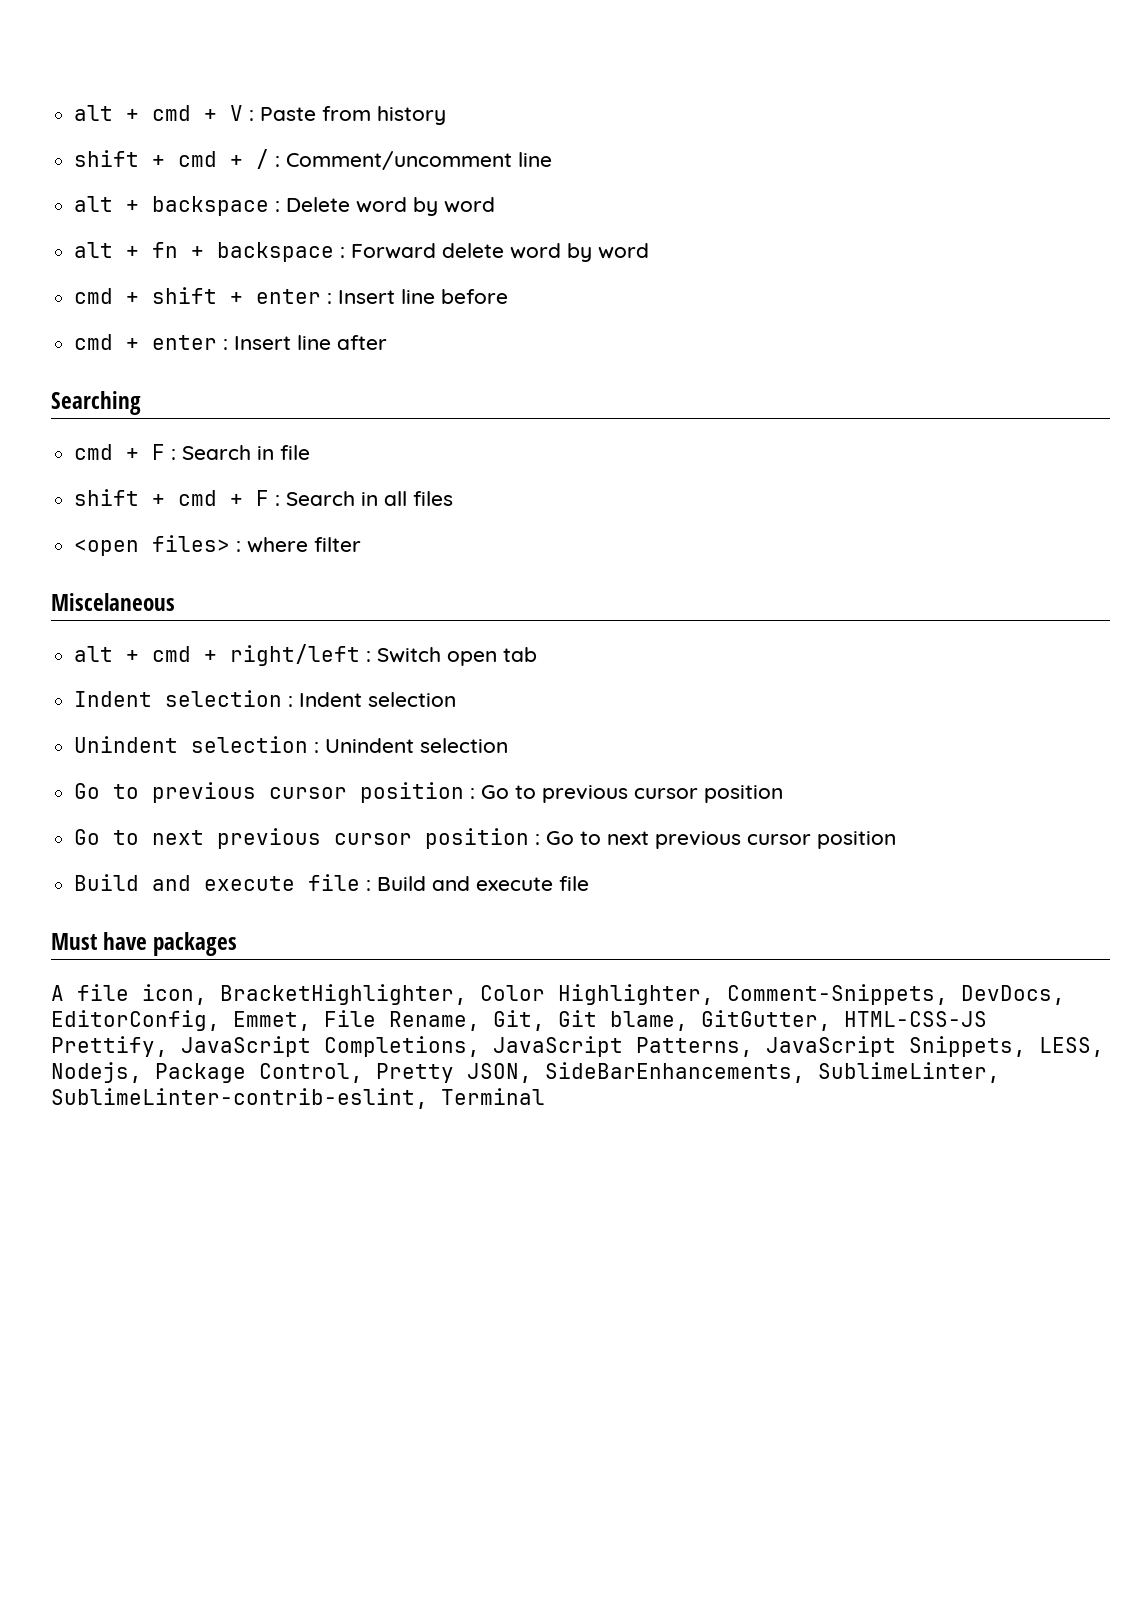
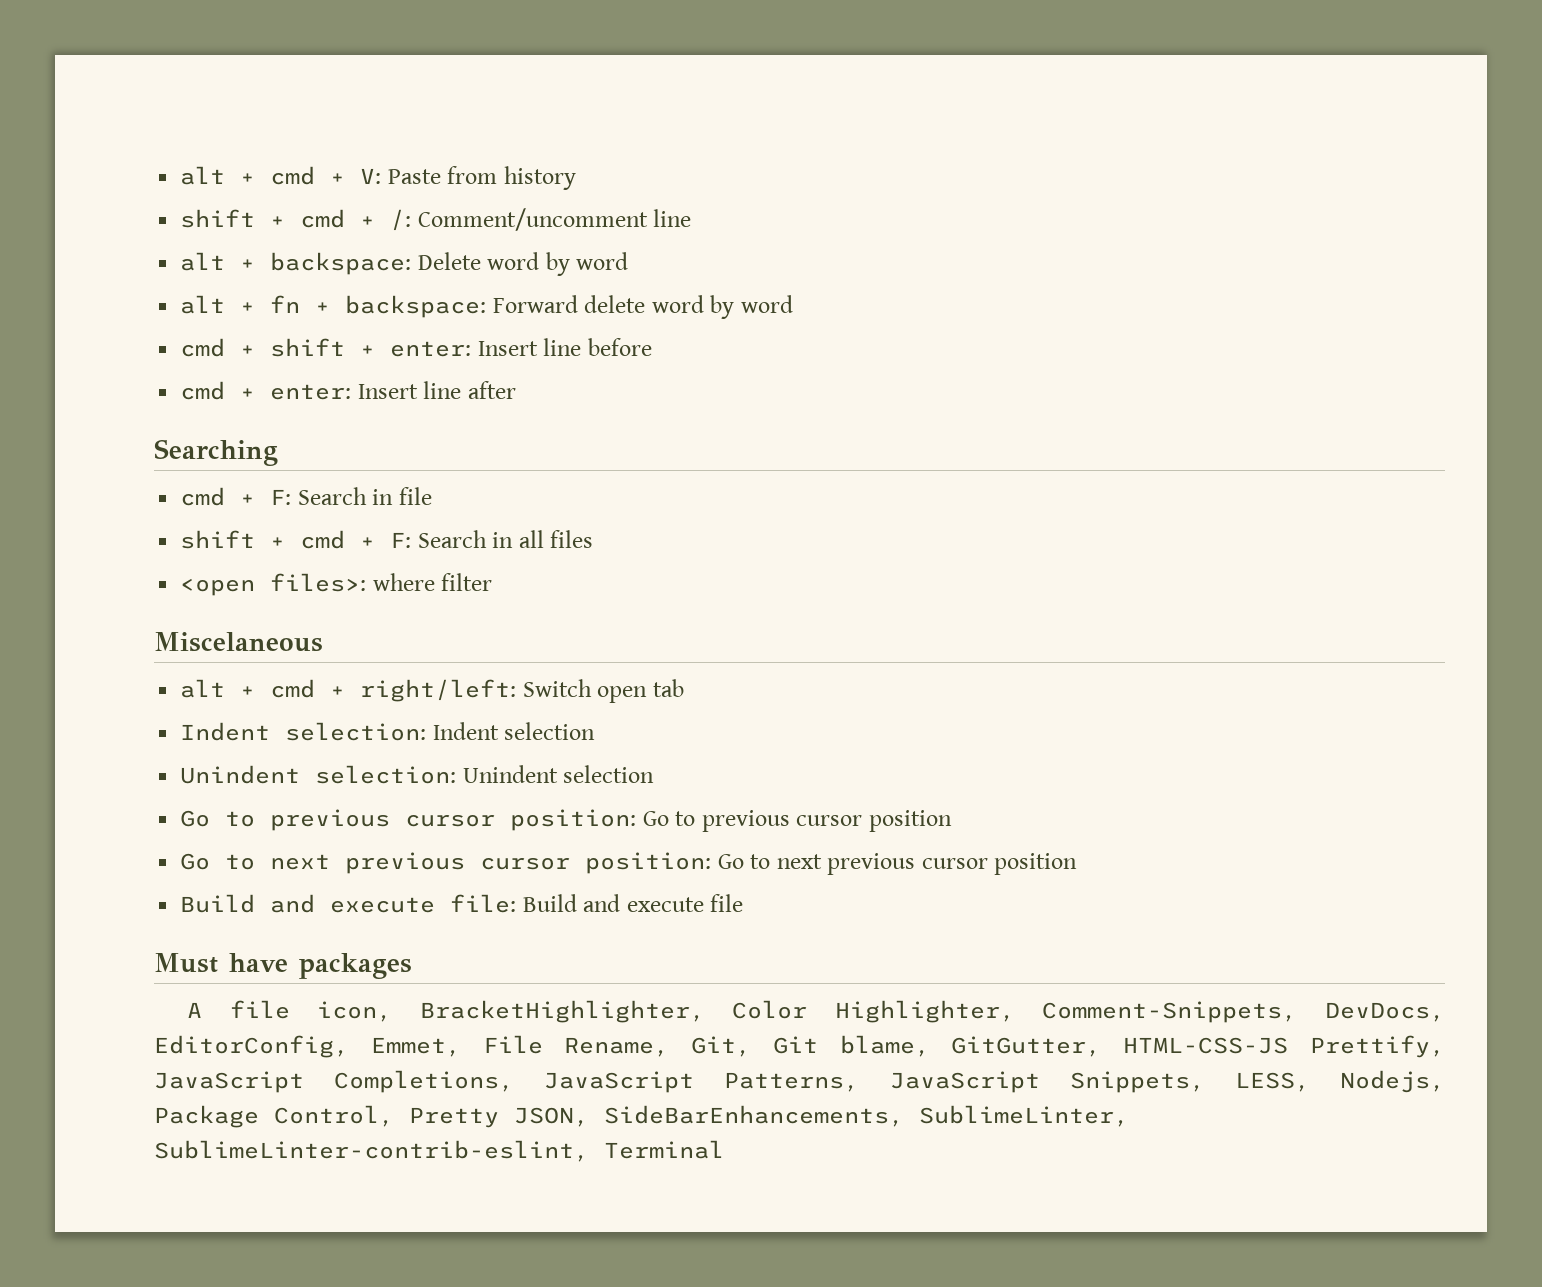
[74,105,255,121] alt + cmd + V : -> [180,166,382,185] alt + cmd + V:
[256,149,281,169] / : -> [390,209,412,231] /:
[152,196,281,216] backspace : -> [270,252,412,275] backspace:
[217,242,346,262] backspace : -> [345,295,487,318] backspace:
[256,289,333,304] enter : -> [390,341,472,357] enter:
[152,335,229,350] enter : -> [270,384,352,400] enter:
[152,444,177,460] F : -> [270,489,292,505] F:
[256,490,281,506] F : -> [390,532,412,548] F:
[152,535,242,552] files> : -> [270,573,367,592] files>:
[230,644,372,666] right/left : -> [360,679,517,702] right/left:
[165,690,294,707] selection : -> [285,722,427,741] selection:
[191,736,320,753] selection : -> [315,765,457,784] selection:
[360,782,476,803] position : -> [510,809,637,831] position:
[425,828,541,849] position : -> [585,852,712,874] position:
[308,874,372,891] file : -> [450,894,517,913] file:

